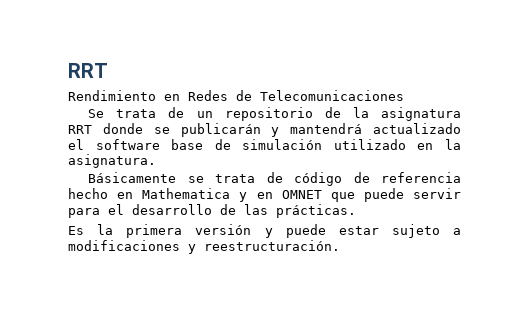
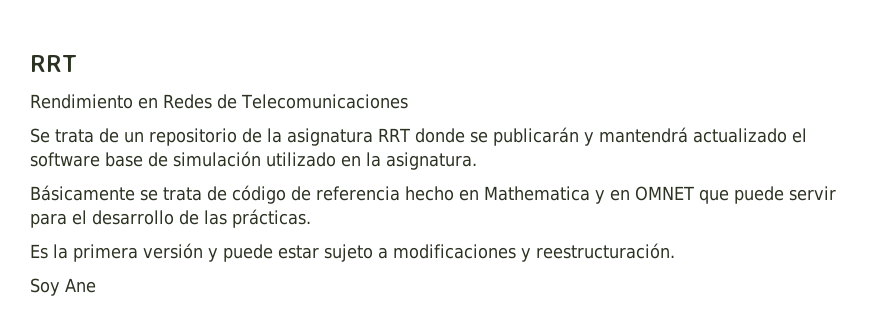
(340, 245) none -> [30,278,96,296] // Soy Ane

